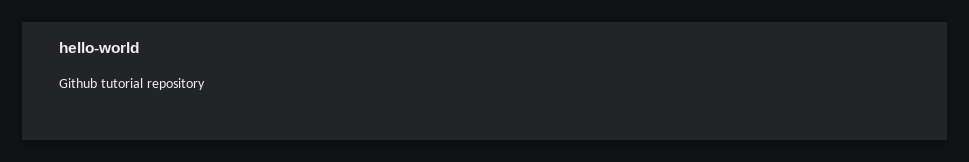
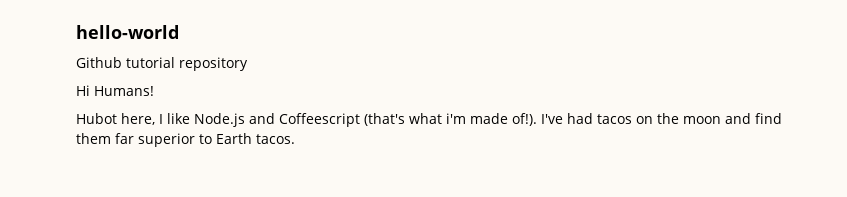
(205, 84) none -> [76,85,154,96] [76,113,782,127] [76,133,295,147] // Hi Humans! // Hubot here, I like Node.js and Coffeescript (that's what i'm made of!). I've had tacos on the moon and find them far superior to Earth tacos.

